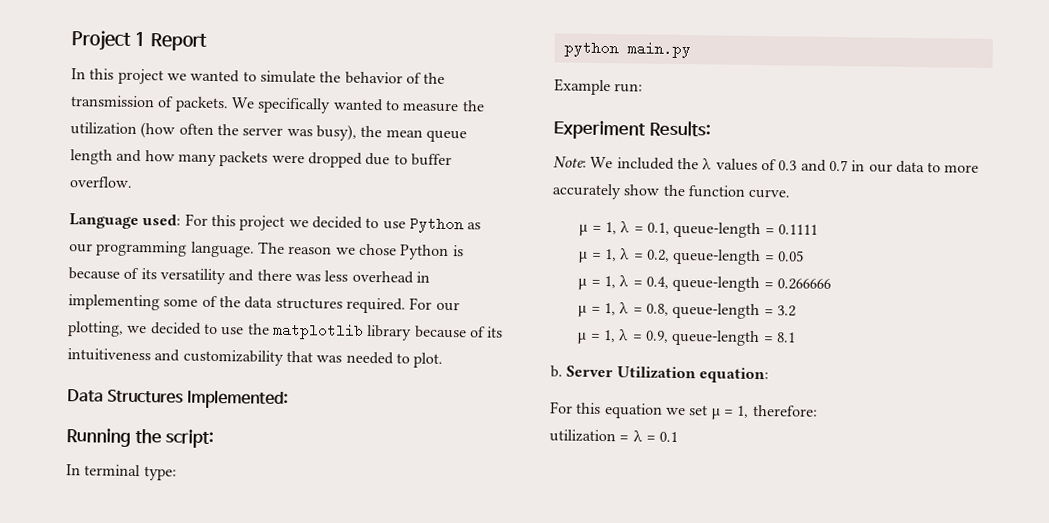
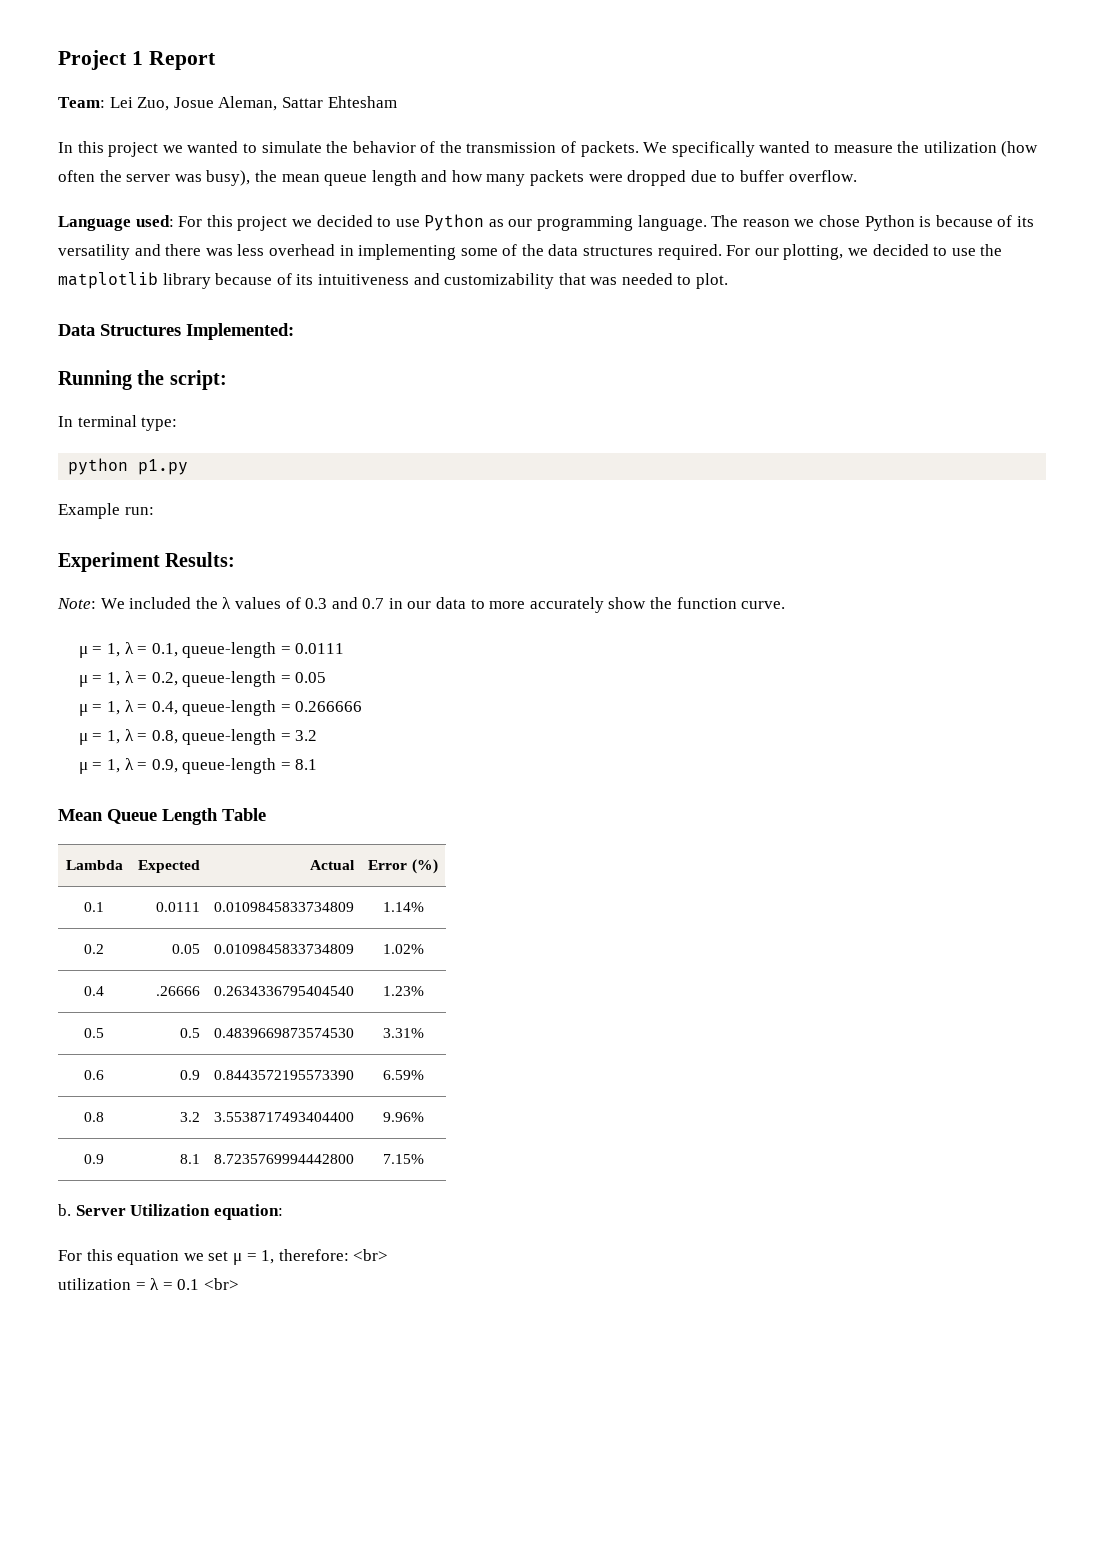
(207, 42) none -> [58,96,397,111] // Team: Lei Zuo, Josue Aleman, Sattar Ehtesham
[626,41,691,59] main.py -> [138,459,189,475] p1.py
[777,224,818,235] 0.1111 -> [295,643,345,654] 0.0111
(796, 337) none -> [58,808,266,825] [65,860,123,870] [138,860,201,873] [310,860,356,870] [368,859,438,874] [84,902,104,912] [156,902,201,912] [214,902,355,912] [382,902,424,912] [84,944,104,954] [172,944,201,954] [214,944,355,954] [382,944,424,954] [84,986,104,996] [156,986,201,996] [214,986,355,996] [382,986,424,996] [84,1028,104,1038] [180,1028,201,1038] [214,1028,355,1038] [382,1028,424,1038] [84,1070,104,1080] [180,1070,201,1080] [214,1070,355,1080] [382,1070,424,1080] [84,1112,104,1122] [180,1112,201,1122] [214,1112,355,1122] [382,1112,424,1122] [84,1154,104,1164] [180,1154,201,1164] [214,1154,355,1164] [382,1154,424,1164] // Mean Queue Length Table // Lambda | Expected | Actual | Error (%) // 0.1 | 0.0111 | 0.0109845833734809 | 1.14% // 0.2 | 0.05 | 0.0109845833734809 | 1.02% // 0.4 | .26666 | 0.2634336795404540 | 1.23% // 0.5 | 0.5 | 0.4839669873574530 | 3.31% // 0.6 | 0.9 | 0.8443572195573390 | 6.59% // 0.8 | 3.2 | 3.5538717493404400 | 9.96% // 0.9 | 8.1 | 8.7235769994442800 | 7.15%
(818, 410) none -> [353,1249,389,1261] <br>
(679, 437) none -> [203,1278,239,1290] <br>

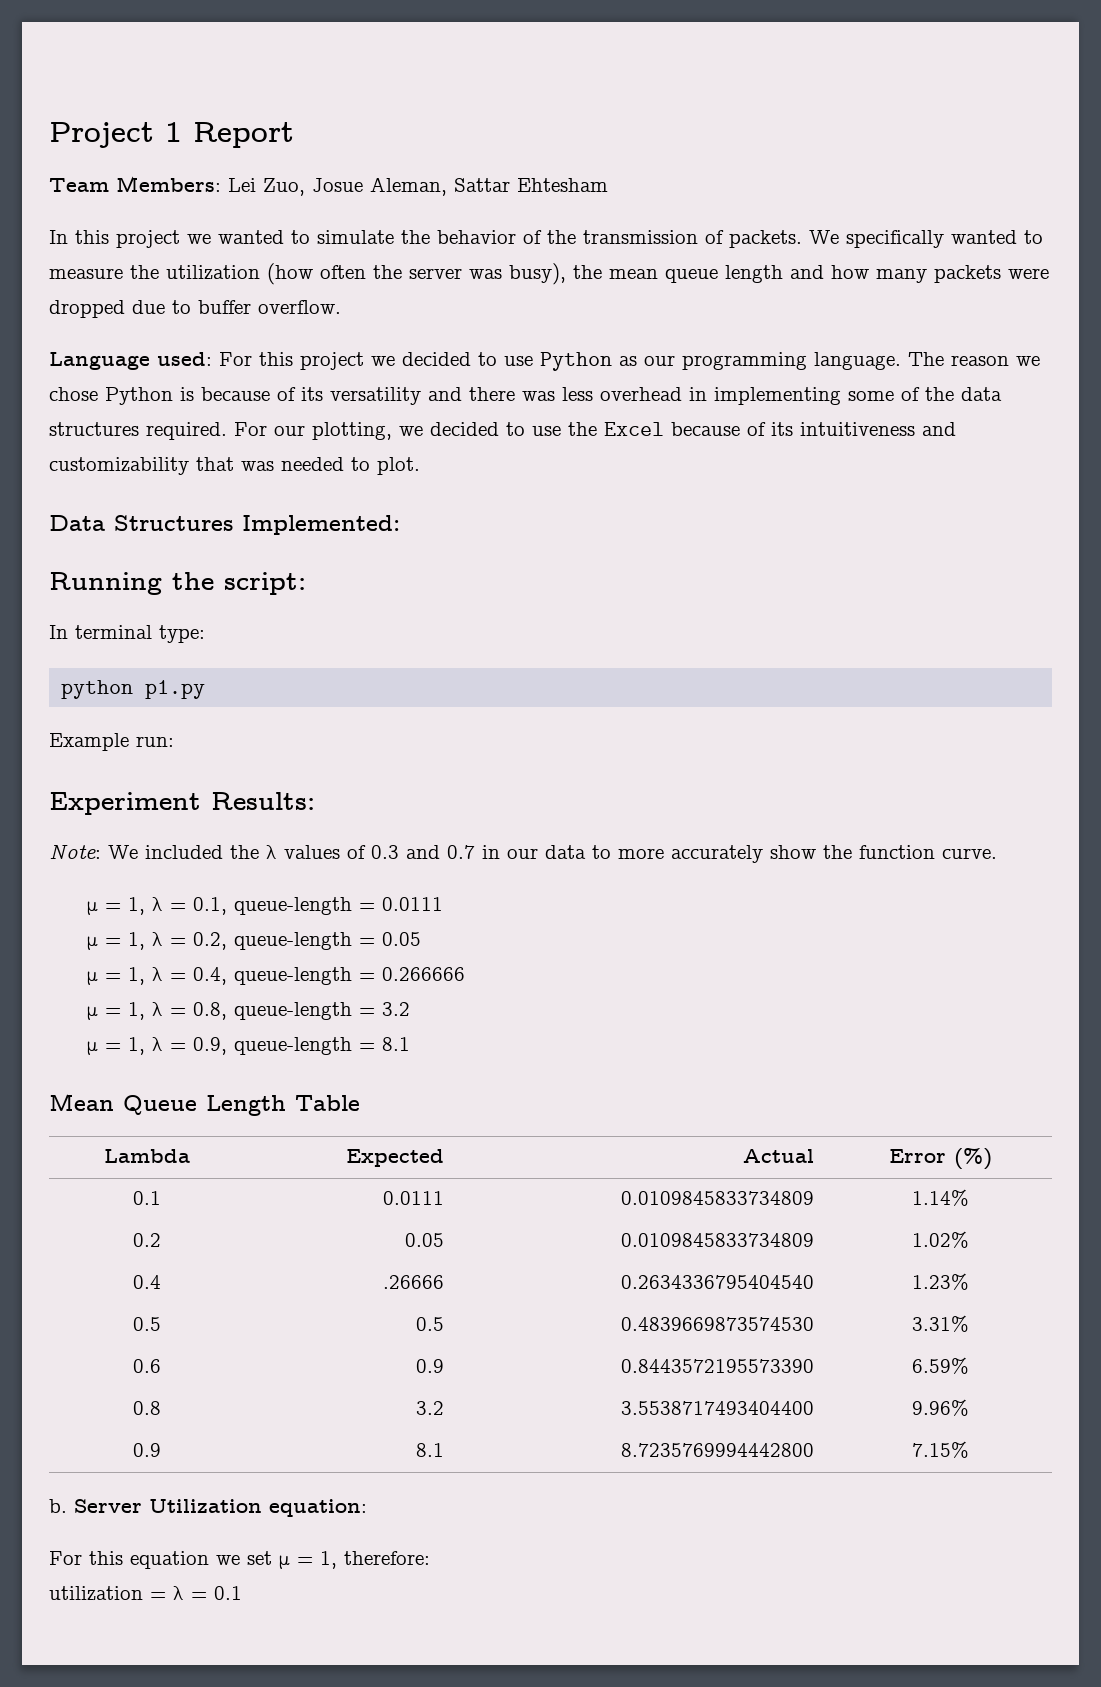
[58,97,105,108] Team: -> [49,176,221,192] Team Members:
[58,272,211,289] matplotlib library -> [604,422,664,436] Excel
[353,1249,389,1261] <br> -> (430, 1558) none
[203,1278,239,1290] <br> -> (242, 1593) none

